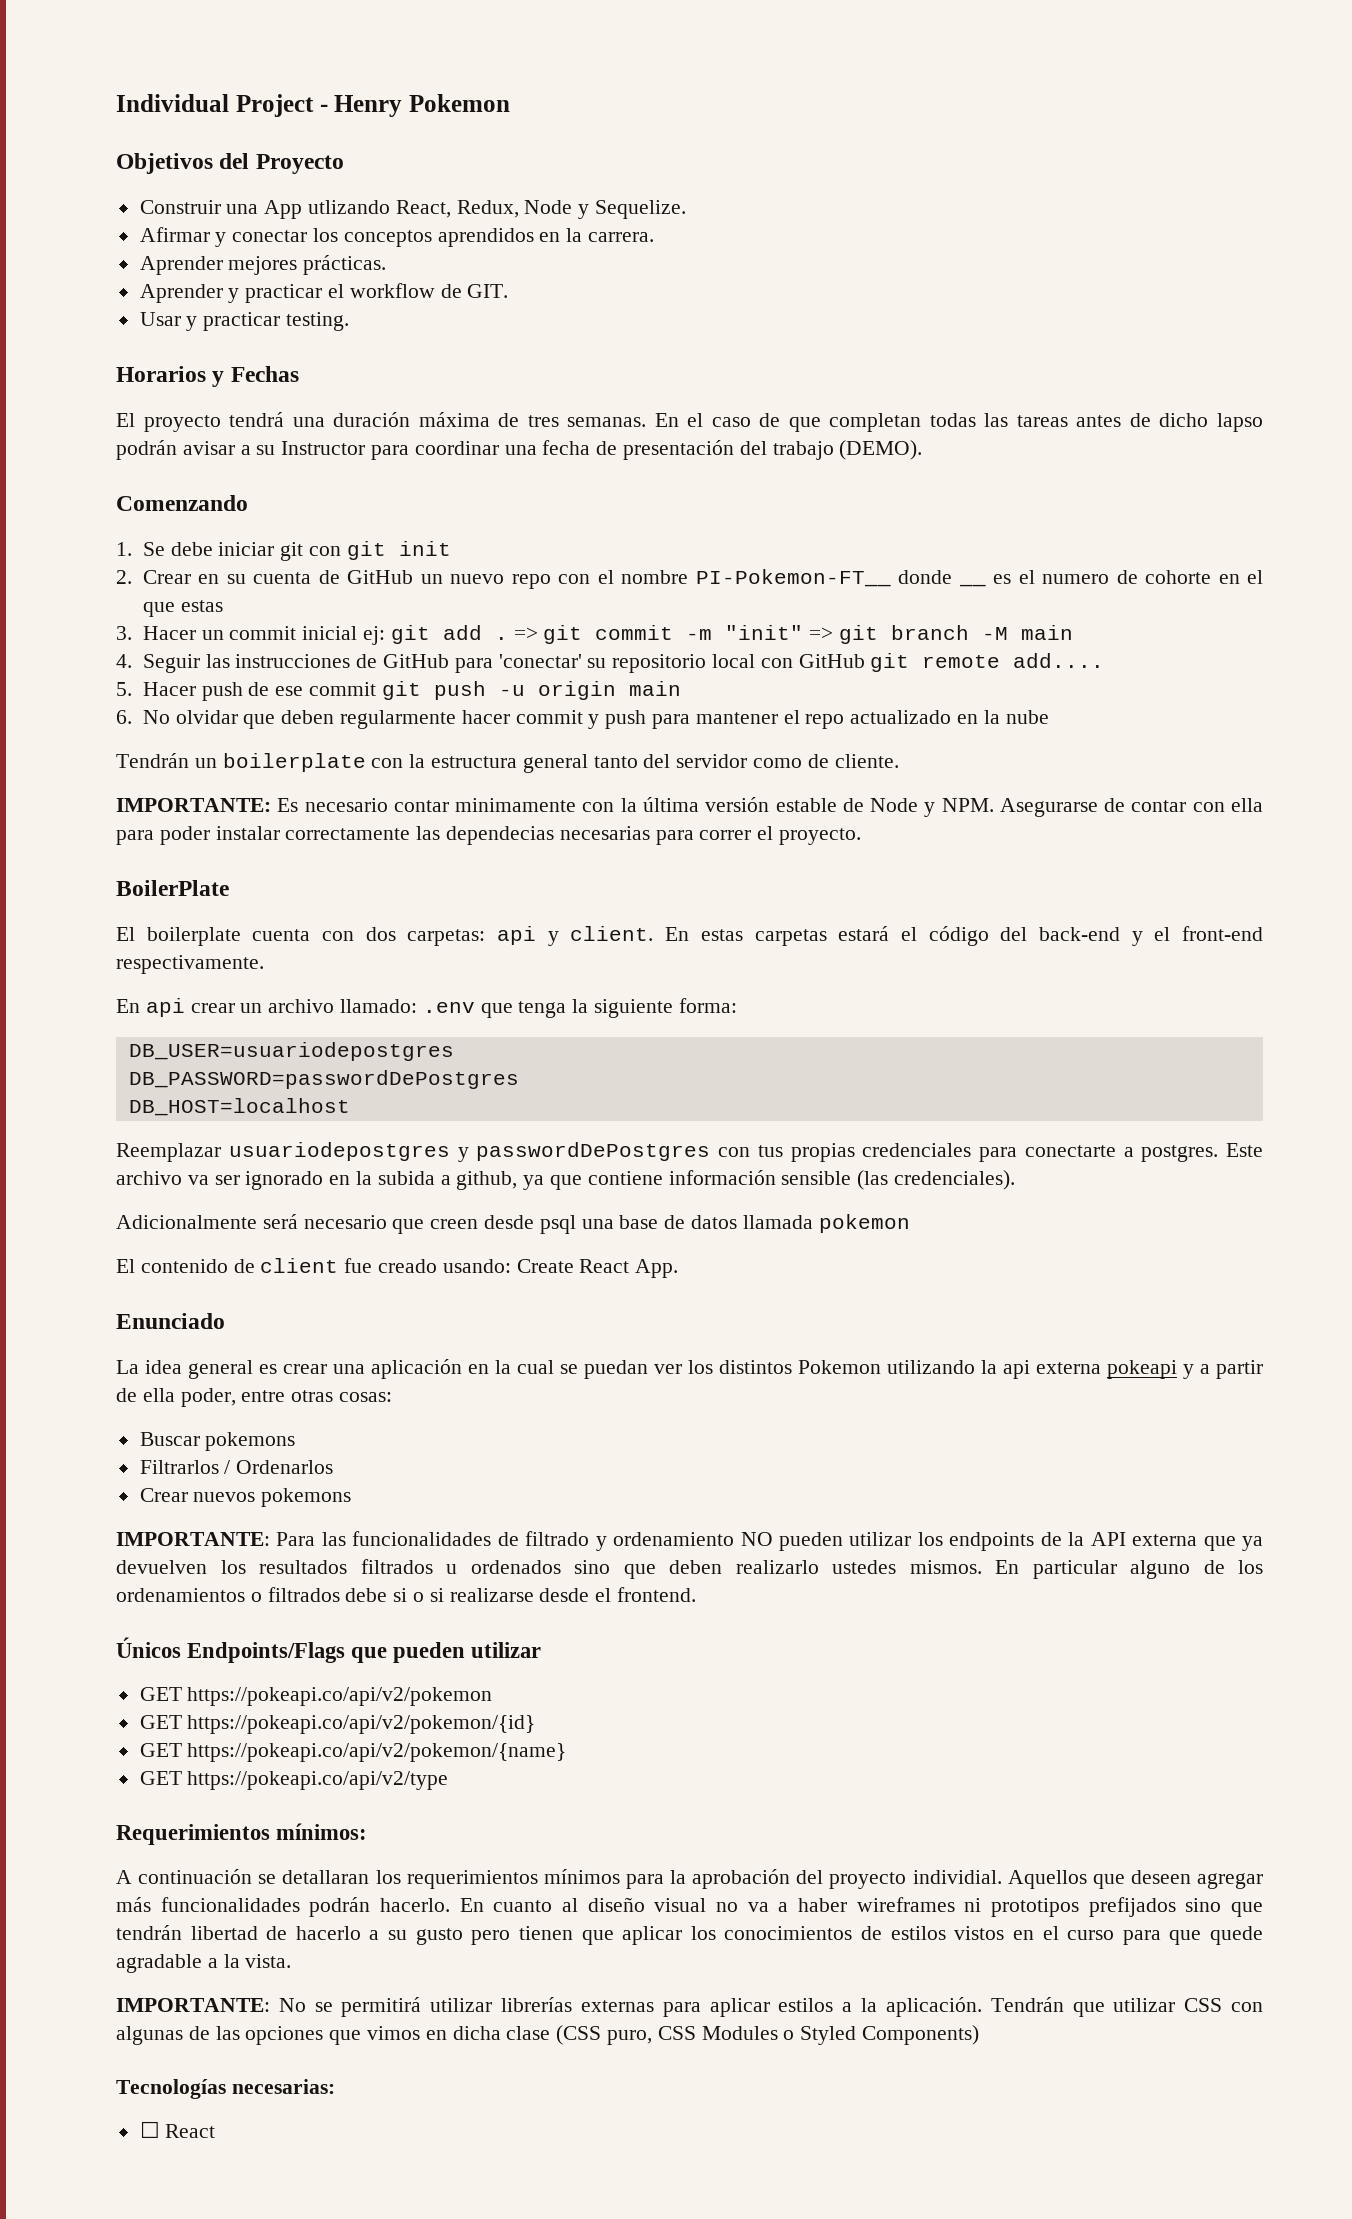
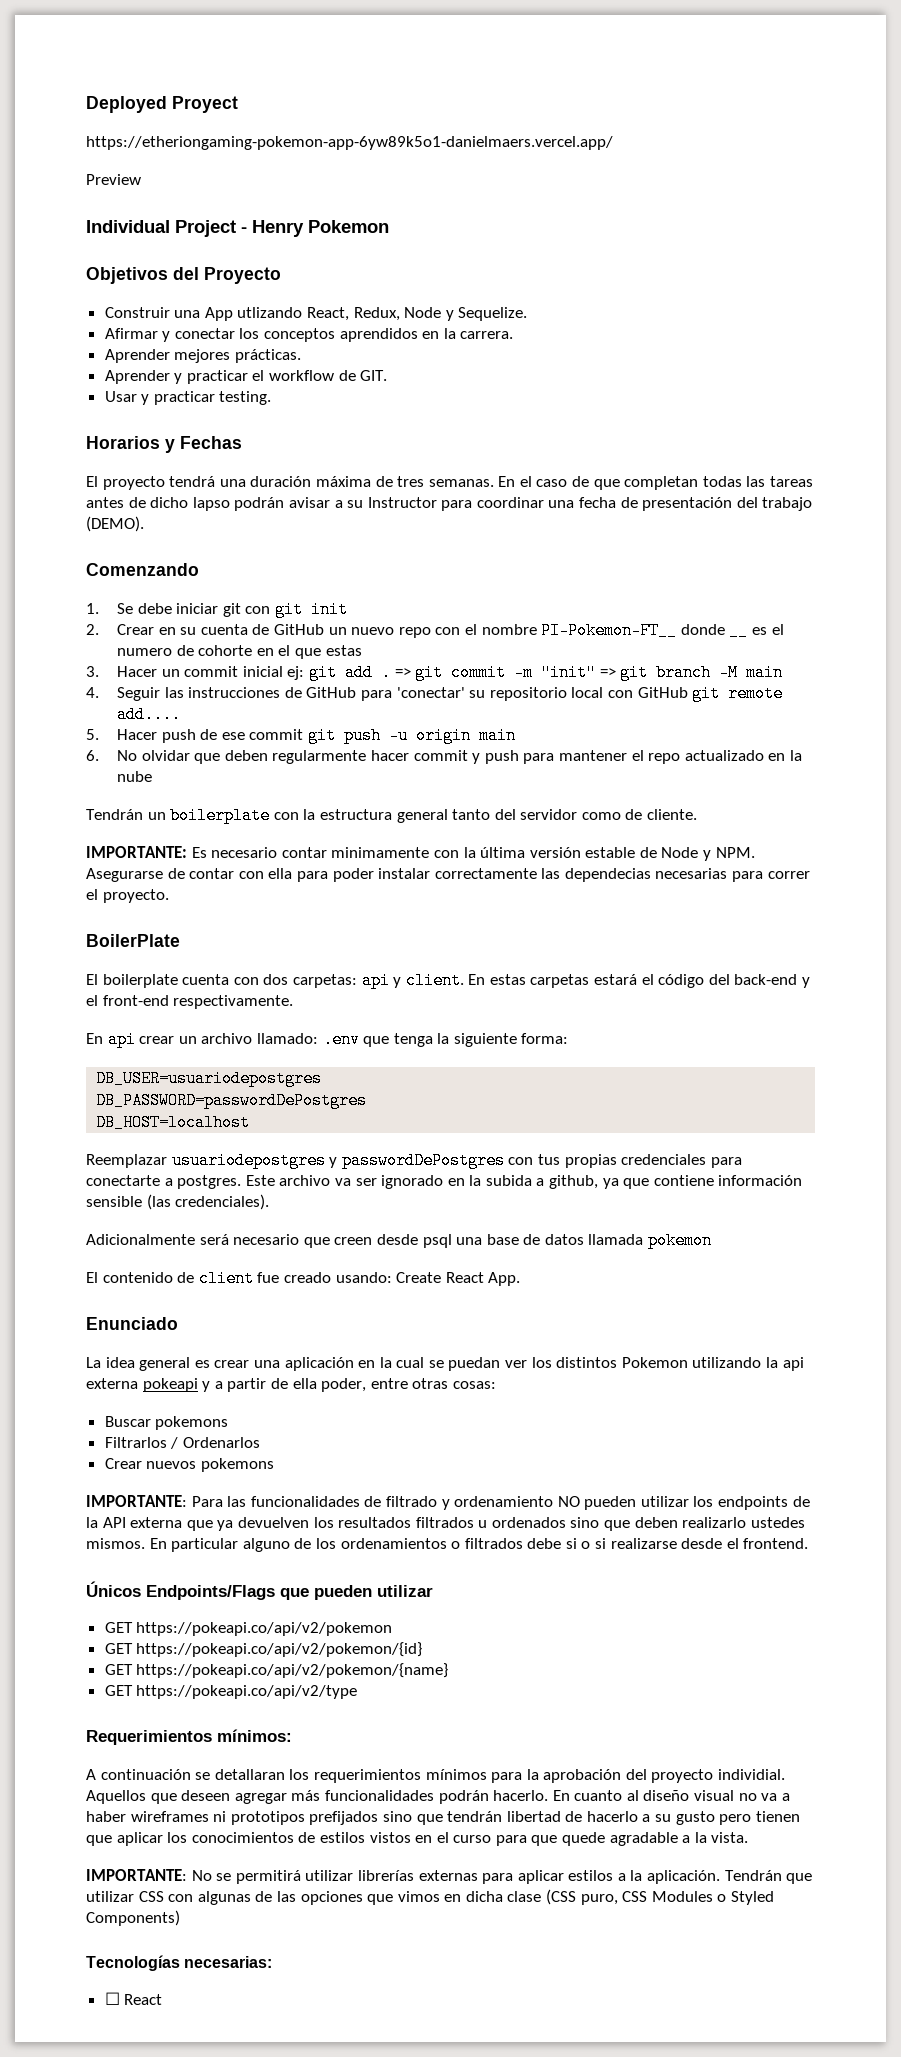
(116, 103) none -> [86,96,238,113] [86,136,613,150] [86,174,141,185] Deployed Proyect // https://etheriongaming-pokemon-app-6yw89k5o1-danielmaers.vercel.app/ // Preview //

